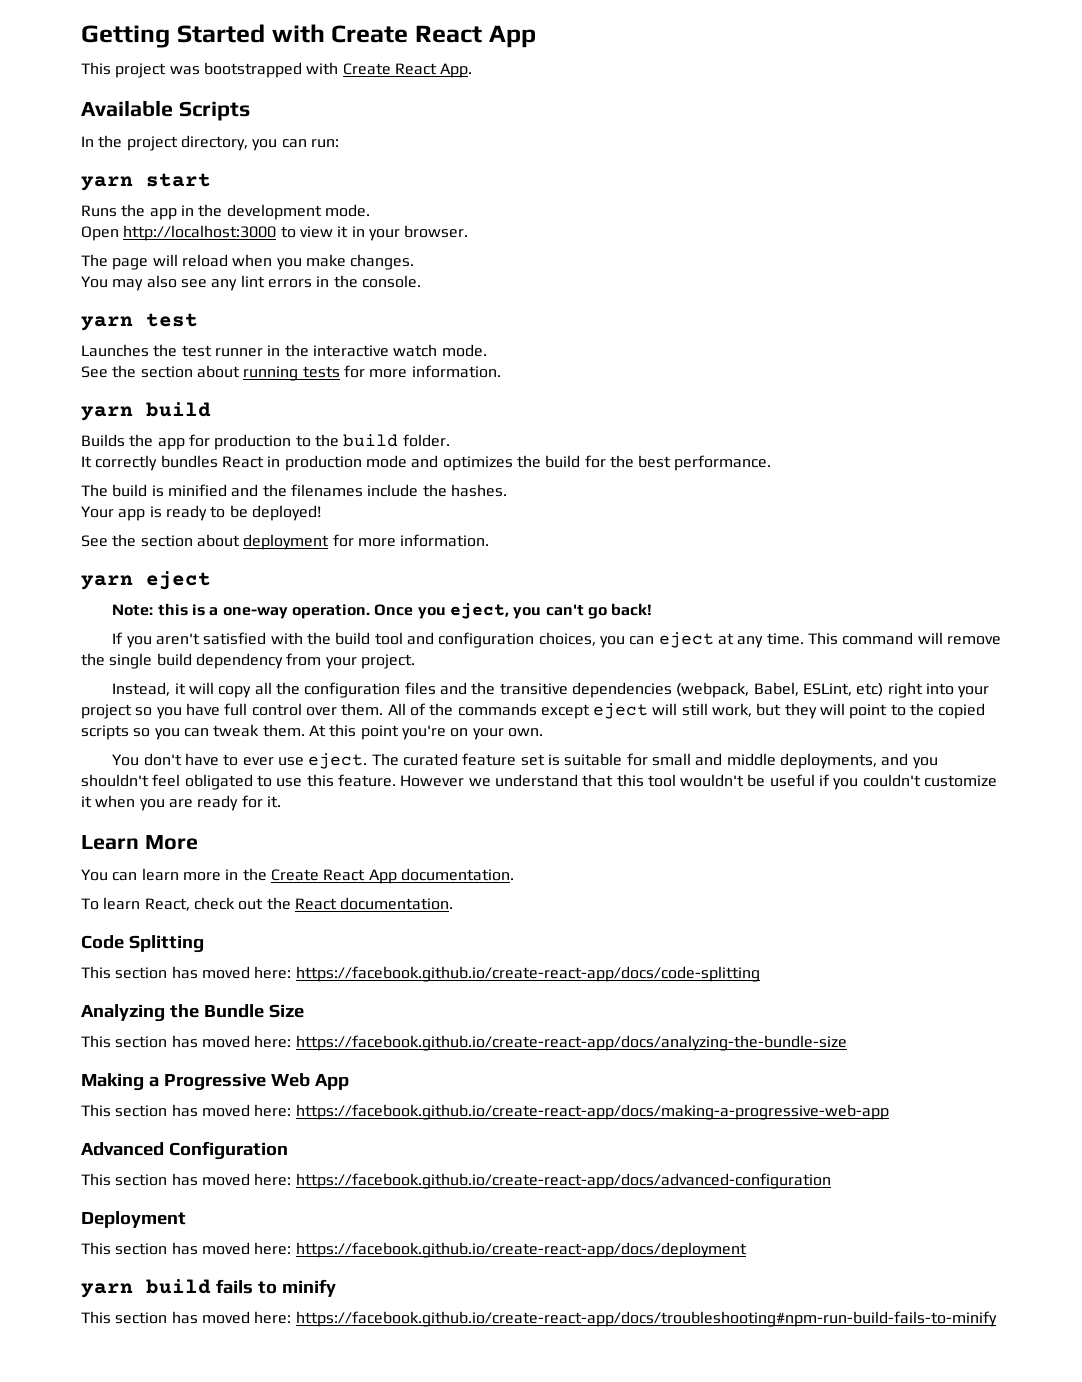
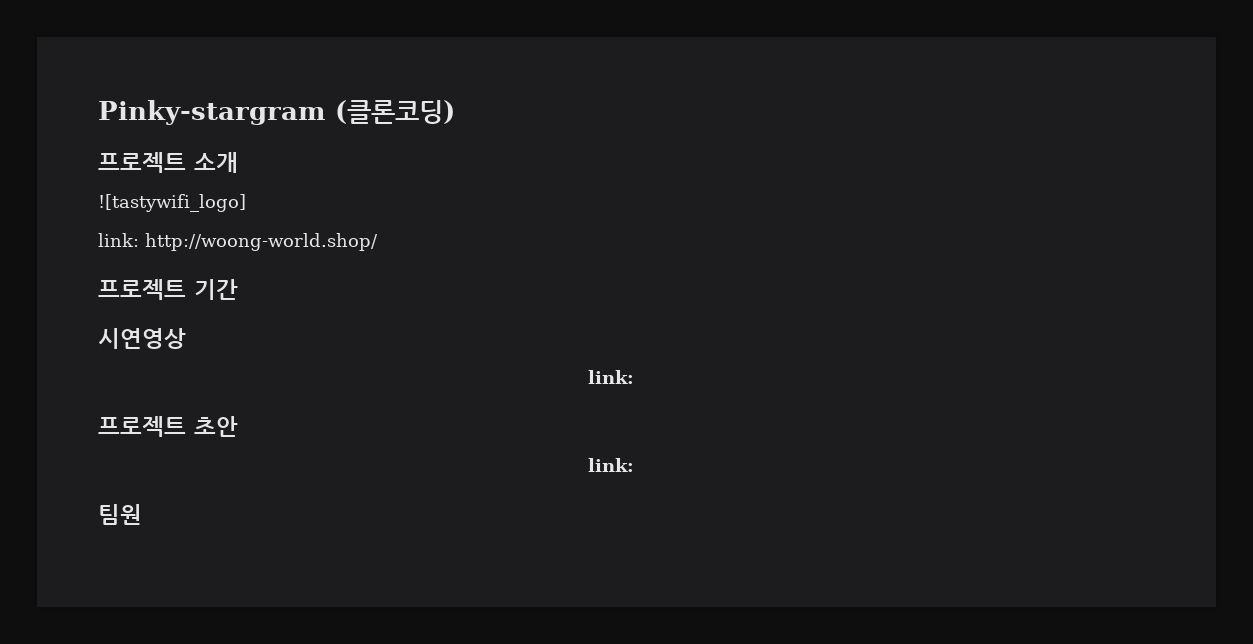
[81,24,536,48] [81,62,473,78] [81,100,250,121] [81,135,339,151] [81,173,211,191] [81,204,370,220] [81,225,469,241] [81,254,415,270] [81,275,421,291] [81,313,198,331] [81,344,487,357] [81,365,501,381] [81,402,211,421] [81,434,450,450] [81,455,772,471] [81,484,507,497] [81,505,321,521] [81,534,490,550] [81,571,211,590] [112,603,653,619] [112,632,1001,648] [81,653,415,669] [112,682,990,698] [81,703,986,719] [81,724,543,740] [112,753,938,769] [81,774,998,790] [81,795,281,811] [81,835,198,850] [81,868,514,884] [81,897,454,911] [81,935,204,953] [81,966,760,982] [81,1004,304,1022] [81,1035,847,1051] [81,1073,349,1091] [81,1104,889,1120] [81,1141,288,1160] [81,1173,831,1189] [81,1211,186,1228] [81,1242,747,1258] [81,1279,336,1298] [81,1311,997,1327] Getting Started with Create React App // This project was bootstrapped with Create React App. // Available Scripts // In the project directory, you can run: // yarn start // Runs the app in the development mode. // Open http://localhost:3000 to view it in your browser. // The page will reload when you make changes. // You may also see any lint errors in the console. // yarn test // Launches the test runner in the interactive watch mode. // See the section about running tests for more information. // yarn build // Builds the app for production to the build folder. // It correctly bundles React in production mode and optimizes the build for the best performance. // The build is minified and the filenames include the hashes. // Your app is ready to be deployed! // See the section about deployment for more information. // yarn eject // Note: this is a one-way operation. Once you eject, you can't go back! // If you aren't satisfied with the build tool and configuration choices, you can eject at any time. This command will remove the single build dependency from your project. // Instead, it will copy all the configuration files and the transitive dependencies (webpack, Babel, ESLint, etc) right into your project so you have full control over them. All of the commands except eject will still work, but they will point to the copied scripts so you can tweak them. At this point you're on your own. // You don't have to ever use eject. The curated feature set is suitable for small and middle deployments, and you shouldn't feel obligated to use this feature. However we understand that this tool wouldn't be useful if you couldn't customize it when you are ready for it. // Learn More // You can learn more in the Create React App documentation. // To learn React, check out the React documentation. // Code Splitting // This section has moved here: https://facebook.github.io/create-react-app/docs/code-splitting // Analyzing the Bundle Size // This section has moved here: https://facebook.github.io/create-react-app/docs/analyzing-the-bundle-size // Making a Progressive Web App // This section has moved here: https://facebook.github.io/create-react-app/docs/making-a-progressive-web-app // Advanced Configuration // This section has moved here: https://facebook.github.io/create-react-app/docs/advanced-configuration // Deployment // This section has moved here: https://facebook.github.io/create-react-app/docs/deployment // yarn build fails to minify // This section has moved here: https://facebook.github.io/create-react-app/docs/troubleshooting#npm-run-build-fails-to-minify -> [98,100,455,125] [98,152,238,173] [98,194,246,212] [98,233,378,251] [98,279,238,300] [98,328,186,349] [587,370,634,384] [98,416,238,437] [587,458,634,472] [98,504,142,525] Pinky-stargram (클론코딩) // 프로젝트 소개 // ![tastywifi_logo] // link: http://woong-world.shop/ // 프로젝트 기간 // 시연영상 // link: // 프로젝트 초안 // link: // 팀원

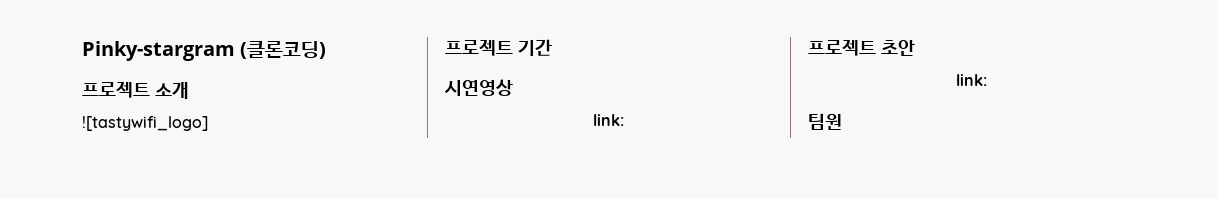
[98,233,378,251] // link: http://woong-world.shop/ -> (208, 123) none

